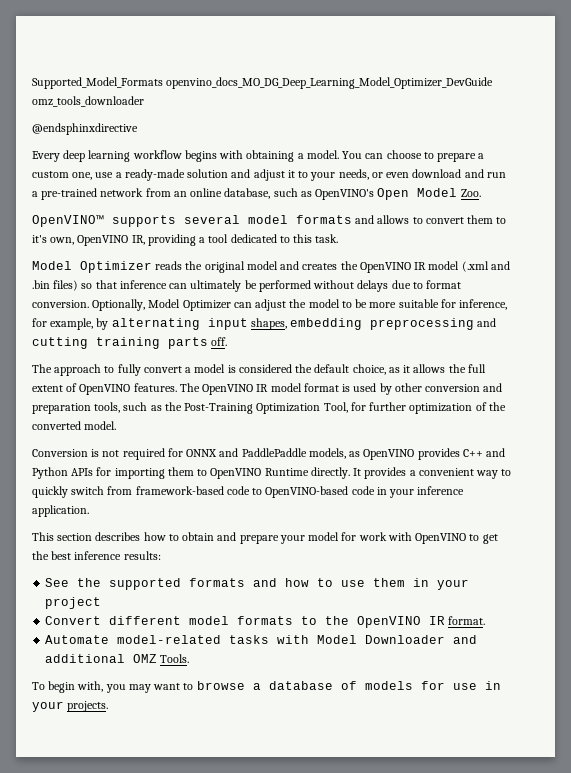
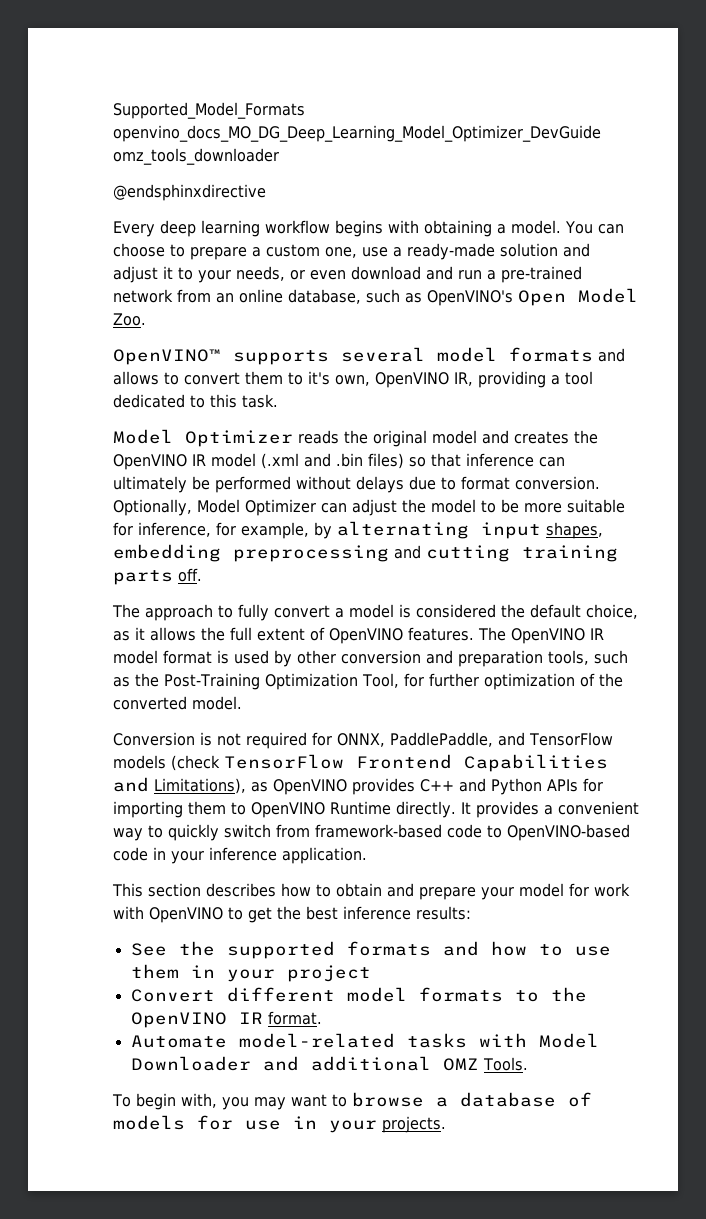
[186,448,346,459] ONNX and PaddlePaddle models, -> [337,732,613,747] [113,754,608,772] [113,777,246,794] ONNX, PaddlePaddle, and TensorFlow models (check TensorFlow Frontend Capabilities and Limitations),

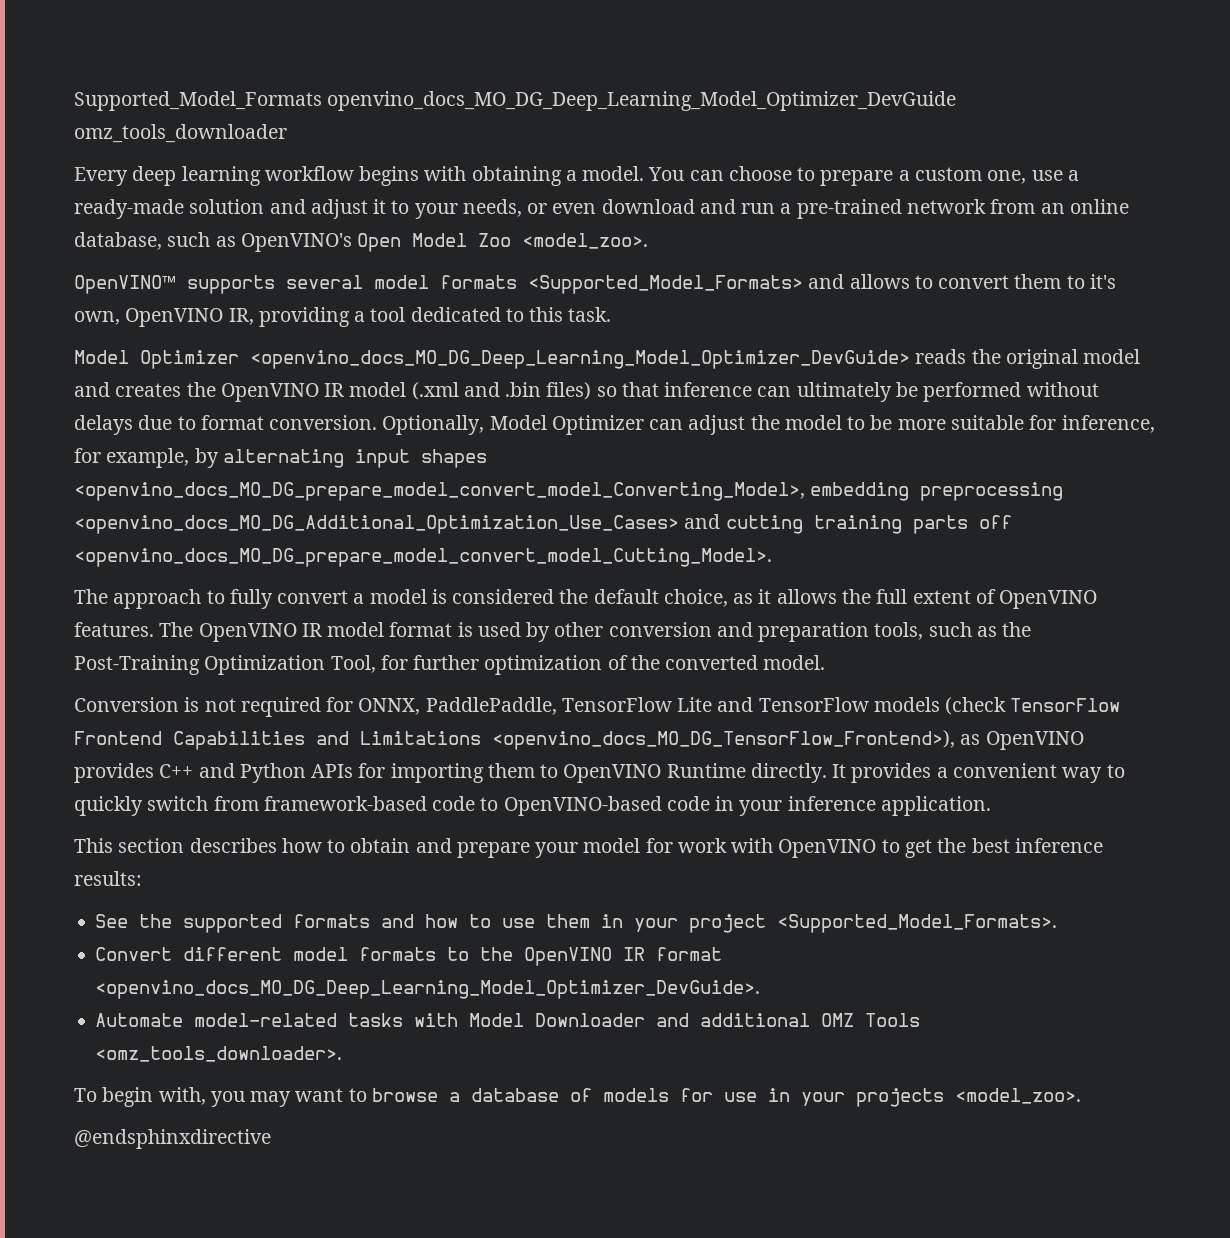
[113,184,266,201] // @endsphinxdirective -> (287, 133) none
[113,313,146,326] Zoo. -> [478,233,649,249] Zoo <model_zoo>.
(593, 354) none -> [528,275,803,294] <Supported_Model_Formats>
(293, 438) none -> [250,350,910,369] <openvino_docs_MO_DG_Deep_Learning_Model_Optimizer_DevGuide>
[546,522,603,539] shapes, -> [420,449,487,468] [74,482,805,501] shapes <openvino_docs_MO_DG_prepare_model_convert_model_Converting_Model>,
(389, 553) none -> [74,515,679,534] <openvino_docs_MO_DG_Additional_Optimization_Use_Cases>
[178,568,202,582] off. -> [978,515,1012,529] [74,548,772,567] off <openvino_docs_MO_DG_prepare_model_convert_model_Cutting_Model>.
(493, 739) none -> [561,697,713,712] TensorFlow Lite
[154,778,246,794] Limitations), -> [360,730,955,750] Limitations <openvino_docs_MO_DG_TensorFlow_Frontend>),
(371, 973) none -> [777,914,1058,933] <Supported_Model_Formats>.
[267,1011,322,1025] format. -> [656,947,723,961] [95,980,761,999] format <openvino_docs_MO_DG_Deep_Learning_Model_Optimizer_DevGuide>.
[482,1057,528,1071] Tools. -> [865,1013,921,1027] [95,1046,343,1062] Tools <omz_tools_downloader>.
[382,1116,446,1133] projects. -> [855,1088,1081,1107] [74,1129,271,1149] projects <model_zoo>. // @endsphinxdirective

